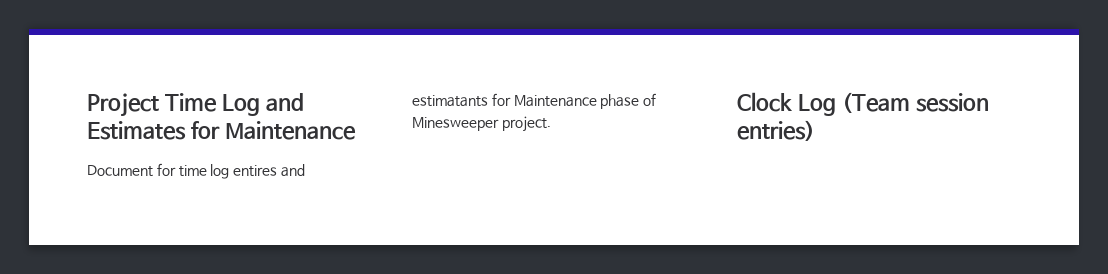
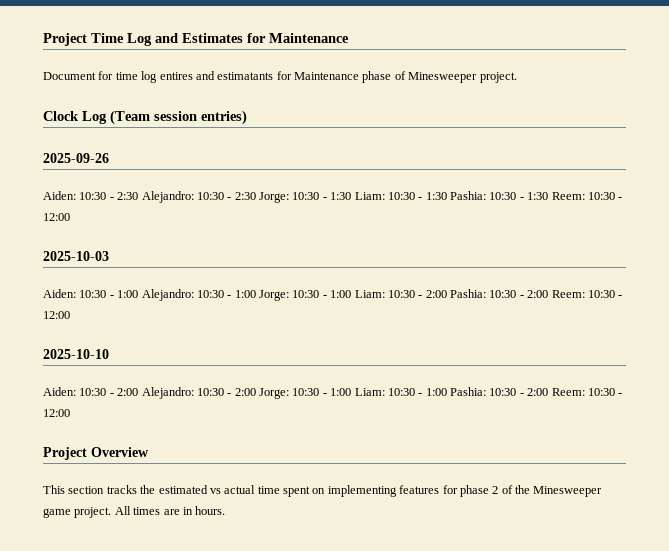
(815, 130) none -> [43,153,109,163] [43,191,623,203] [43,213,70,221] [43,251,109,261] [43,289,623,301] [43,311,70,319] [43,349,109,359] [43,387,623,399] [43,409,70,417] [43,447,149,460] [43,485,603,497] [43,506,226,518] // 2025-09-26 // Aiden: 10:30 - 2:30 Alejandro: 10:30 - 2:30 Jorge: 10:30 - 1:30 Liam: 10:30 - 1:30 Pashia: 10:30 - 1:30 Reem: 10:30 - 12:00 // 2025-10-03 // Aiden: 10:30 - 1:00 Alejandro: 10:30 - 1:00 Jorge: 10:30 - 1:00 Liam: 10:30 - 2:00 Pashia: 10:30 - 2:00 Reem: 10:30 - 12:00 // 2025-10-10 // Aiden: 10:30 - 2:00 Alejandro: 10:30 - 2:00 Jorge: 10:30 - 1:00 Liam: 10:30 - 1:00 Pashia: 10:30 - 2:00 Reem: 10:30 - 12:00 // Project Overview // This section tracks the estimated vs actual time spent on implementing features for phase 2 of the Minesweeper game project. All times are in hours.

